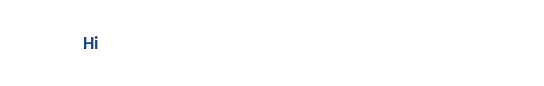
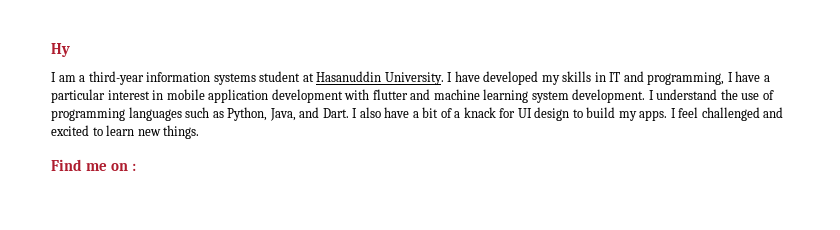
[83,36,98,49] Hi -> [51,43,70,57] [51,71,770,85] [51,89,774,103] [51,107,784,121] [51,125,200,139] [51,159,136,171] Hy // I am a third-year information systems student at Hasanuddin University. I have developed my skills in IT and programming, I have a particular interest in mobile application development with flutter and machine learning system development. I understand the use of programming languages such as Python, Java, and Dart. I also have a bit of a knack for UI design to build my apps. I feel challenged and excited to learn new things. // Find me on :

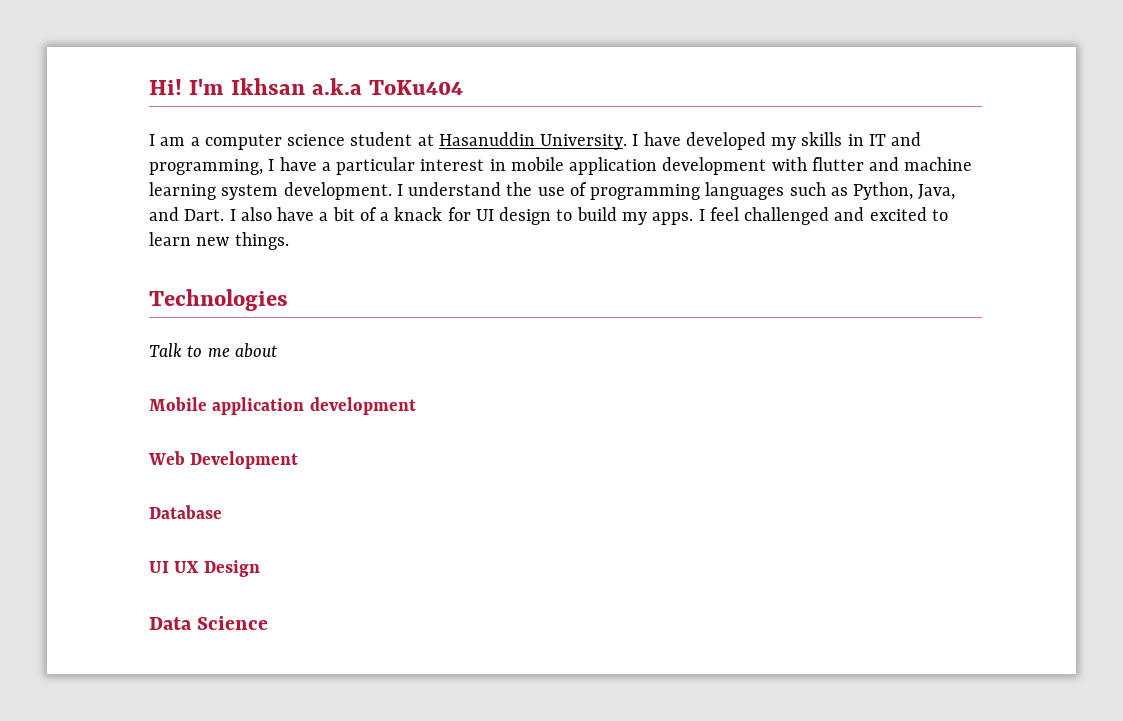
[51,43,70,57] Hy -> [149,78,464,95] Hi! I'm Ikhsan a.k.a ToKu404
[88,71,256,85] third-year information systems -> [204,134,346,150] computer science
[51,159,136,171] Find me on : -> [149,289,288,311] [149,343,277,358] [149,397,416,415] [148,451,299,469] [149,505,222,519] [149,560,260,577] [149,616,269,630] Technologies // Talk to me about // Mobile application development // Web Development // Database // UI UX Design // Data Science

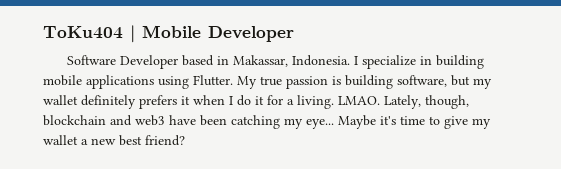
[149,78,464,95] [149,132,922,150] [149,157,973,175] [149,182,956,200] [149,207,948,225] [149,232,289,250] [149,289,288,311] [149,343,277,358] [149,397,416,415] [148,451,299,469] [149,505,222,519] [149,560,260,577] [149,616,269,630] Hi! I'm Ikhsan a.k.a ToKu404 // I am a computer science student at Hasanuddin University. I have developed my skills in IT and programming, I have a particular interest in mobile application development with flutter and machine learning system development. I understand the use of programming languages such as Python, Java, and Dart. I also have a bit of a knack for UI design to build my apps. I feel challenged and excited to learn new things. // Technologies // Talk to me about // Mobile application development // Web Development // Database // UI UX Design // Data Science -> [43,25,294,43] [66,55,484,69] [43,75,492,89] [43,95,469,109] [43,115,491,129] [43,135,185,146] ToKu404 | Mobile Developer // Software Developer based in Makassar, Indonesia. I specialize in building mobile applications using Flutter. My true passion is building software, but my wallet definitely prefers it when I do it for a living. LMAO. Lately, though, blockchain and web3 have been catching my eye... Maybe it's time to give my wallet a new best friend?

